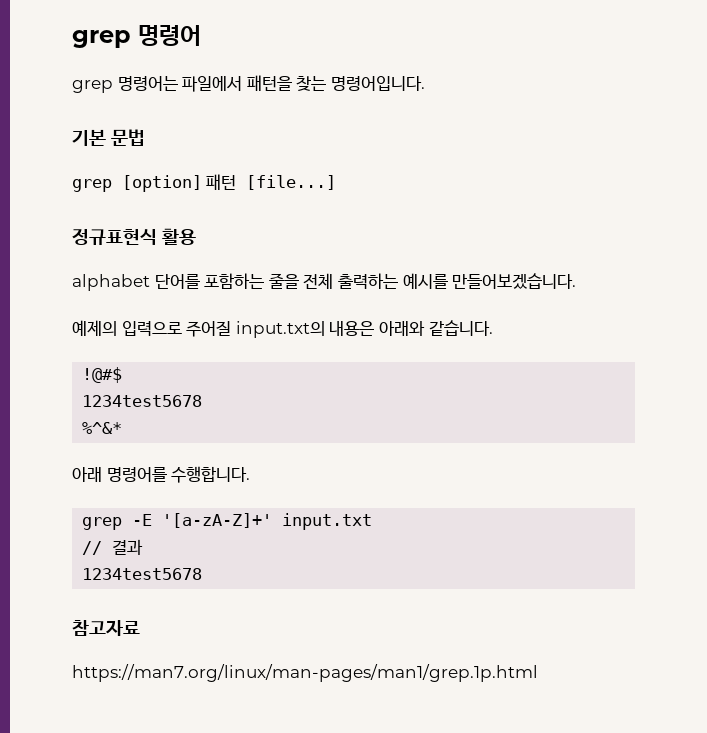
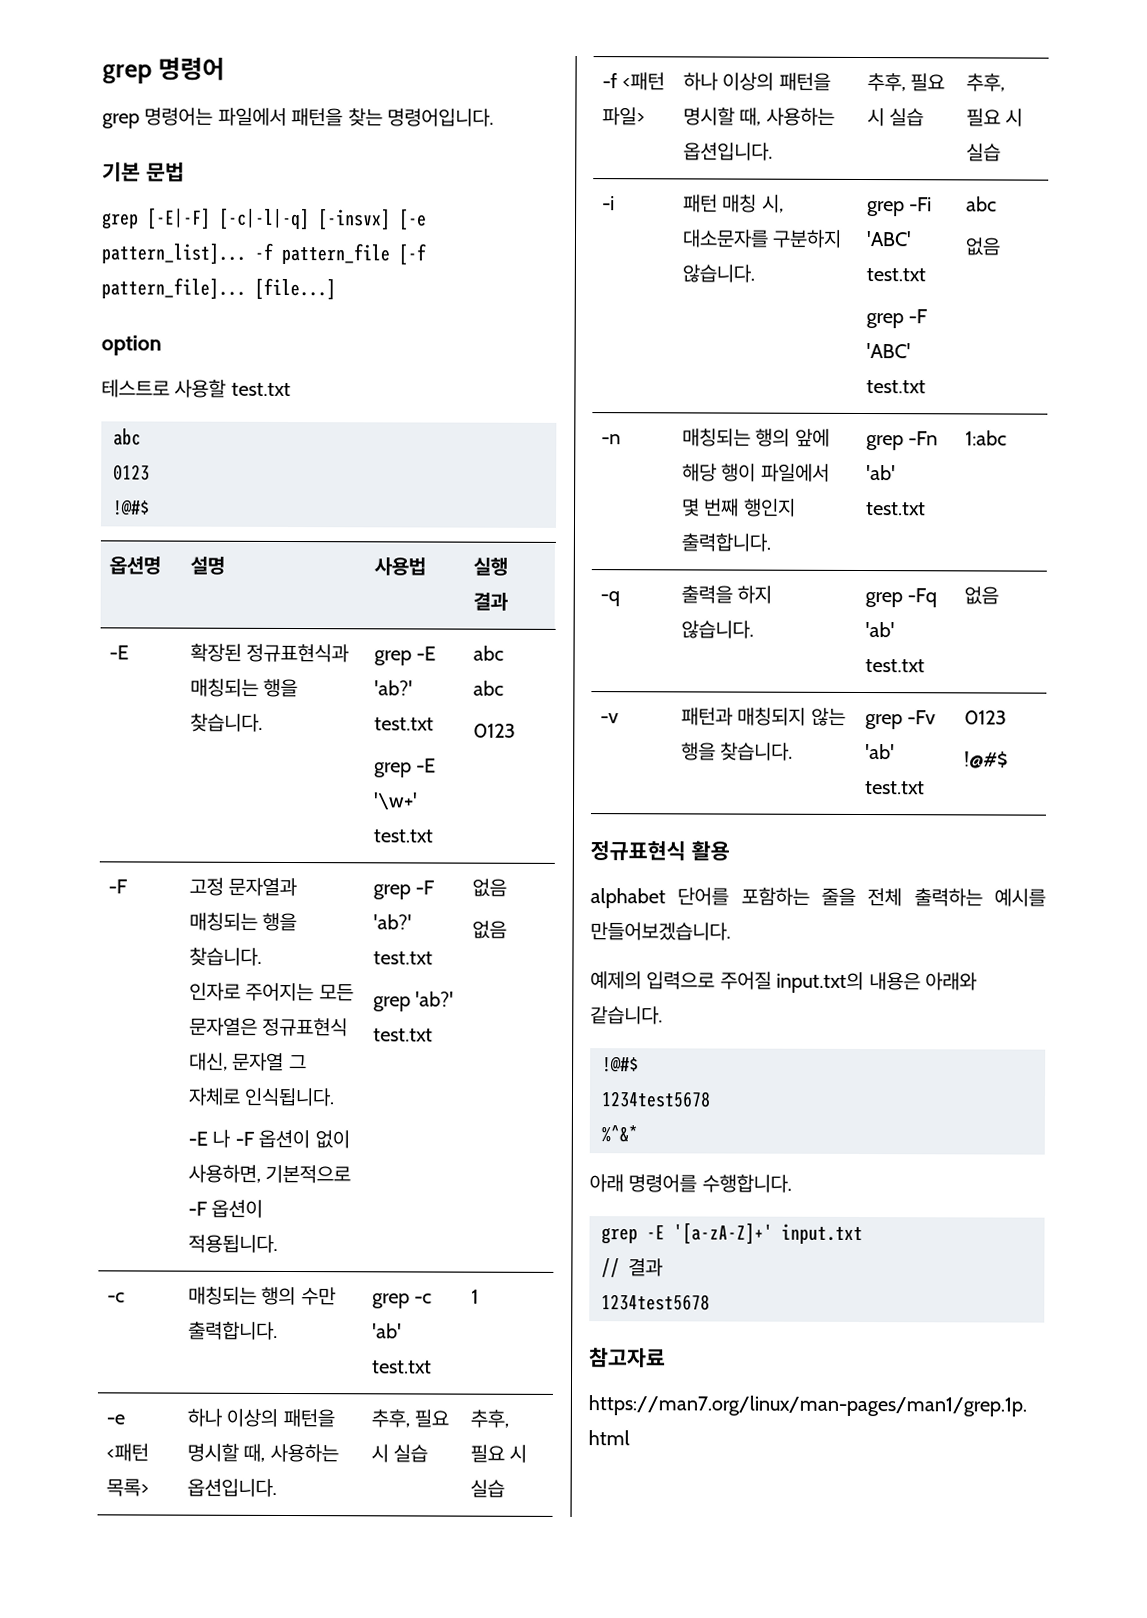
[122,174,337,192] [option] 패턴 [file...] -> [147,207,427,231] [101,242,426,266] [101,277,336,301] [101,335,162,356] [101,379,291,398] [113,428,141,446] [113,464,150,481] [113,499,150,516] [108,556,161,575] [189,556,225,575] [373,557,426,576] [472,557,508,576] [472,592,509,611] [108,645,129,660] [189,643,350,663] [189,678,299,698] [189,713,263,732] [373,646,437,666] [373,680,413,696] [373,717,434,731] [373,758,437,778] [372,792,418,810] [372,829,433,843] [472,645,504,661] [472,680,504,696] [472,723,516,738] [107,879,128,894] [188,877,298,897] [188,912,298,932] [188,947,262,966] [188,982,354,1002] [188,1017,349,1037] [188,1052,307,1071] [187,1087,336,1107] [187,1129,350,1149] [187,1164,352,1184] [187,1199,264,1218] [187,1234,278,1253] [372,880,436,900] [372,914,412,930] [372,951,433,965] [372,991,455,1012] [372,1028,433,1042] [471,878,507,897] [471,920,507,939] [106,1292,125,1303] [187,1286,336,1306] [187,1321,278,1340] [371,1293,433,1309] [371,1323,402,1339] [371,1360,432,1374] [470,1289,479,1304] [105,1414,125,1425] [105,1443,149,1462] [105,1478,149,1497] [186,1408,335,1428] [186,1443,339,1463] [186,1478,277,1497] [370,1409,450,1428] [370,1444,429,1463] [469,1409,509,1428] [469,1444,528,1463] [469,1479,505,1498] [601,72,666,91] [601,107,645,126] [682,72,831,91] [682,107,835,126] [682,142,773,161] [866,73,946,92] [866,108,925,127] [965,73,1005,92] [965,108,1024,127] [965,143,1001,162] [601,196,615,211] [682,194,784,213] [681,229,843,248] [681,264,755,283] [866,197,933,217] [865,231,912,247] [865,268,926,282] [865,309,929,329] [865,343,911,359] [865,380,926,394] [965,196,997,212] [964,237,1000,256] [600,434,621,445] [681,428,830,447] [681,463,830,482] [681,498,796,517] [680,533,771,552] [865,431,939,451] [865,465,896,481] [865,502,926,516] [964,430,1007,446] [599,591,620,607] [680,585,773,604] [680,620,754,639] [864,588,938,608] [864,622,895,638] [864,659,925,673] [963,586,999,605] [599,713,619,724] [680,707,846,726] [680,742,794,761] [864,710,937,730] [864,744,895,760] [864,781,925,795] [963,710,1007,725] [963,751,1008,769] [-E|-F] [-c|-l|-q] [-insvx] [-e pattern_list]... -f pattern_file [-f pattern_file]... [file...] // option // 테스트로 사용할 test.txt // abc // 0123 // !@#$ // 옵션명 | 설명 | 사용법 | 실행 결과 // -E | 확장된 정규표현식과 매칭되는 행을 찾습니다. | grep -E 'ab?' test.txt // grep -E '\w+' test.txt | abc // abc // 0123 // -F | 고정 문자열과 매칭되는 행을 찾습니다. // 인자로 주어지는 모든 문자열은 정규표현식 대신, 문자열 그 자체로 인식됩니다. // -E 나 -F 옵션이 없이 사용하면, 기본적으로 -F 옵션이 적용됩니다. | grep -F 'ab?' test.txt // grep 'ab?' test.txt | 없음 // 없음 // -c | 매칭되는 행의 수만 출력합니다. | grep -c 'ab' test.txt | 1 // -e <패턴 목록> | 하나 이상의 패턴을 명시할 때, 사용하는 옵션입니다. | 추후, 필요 시 실습 | 추후, 필요 시 실습 // -f <패턴 파일> | 하나 이상의 패턴을 명시할 때, 사용하는 옵션입니다. | 추후, 필요 시 실습 | 추후, 필요 시 실습 // -i | 패턴 매칭 시, 대소문자를 구분하지 않습니다. | grep -Fi 'ABC' test.txt // grep -F 'ABC' test.txt | abc // 없음 // -n | 매칭되는 행의 앞에 해당 행이 파일에서 몇 번째 행인지 출력합니다. | grep -Fn 'ab' test.txt | 1:abc // -q | 출력을 하지 않습니다. | grep -Fq 'ab' test.txt | 없음 // -v | 패턴과 매칭되지 않는 행을 찾습니다. | grep -Fv 'ab' test.txt | 0123 // !@#$

